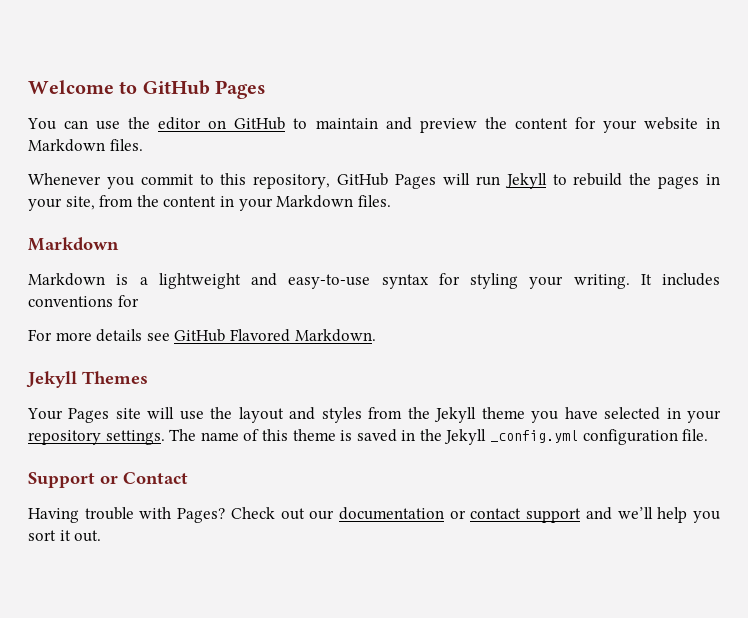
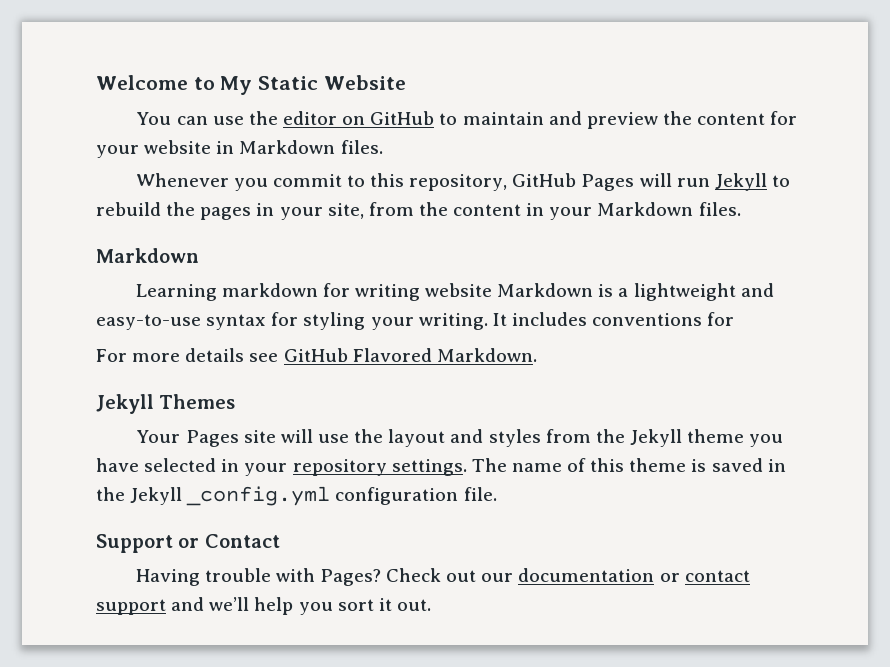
[142,80,267,99] GitHub Pages -> [220,75,406,95] My Static Website
(119, 244) none -> [135,283,493,301] Learning markdown for writing website

